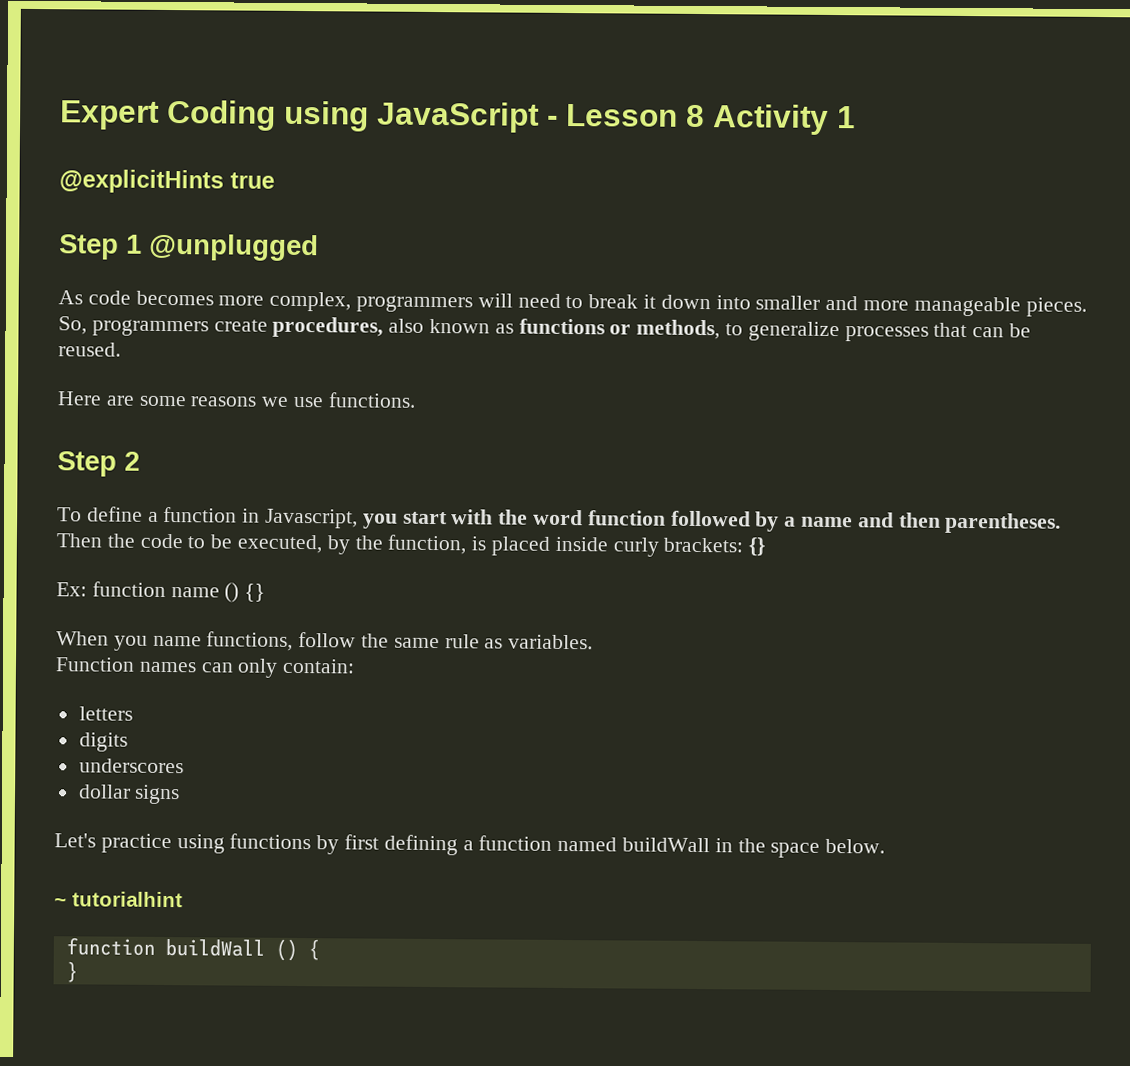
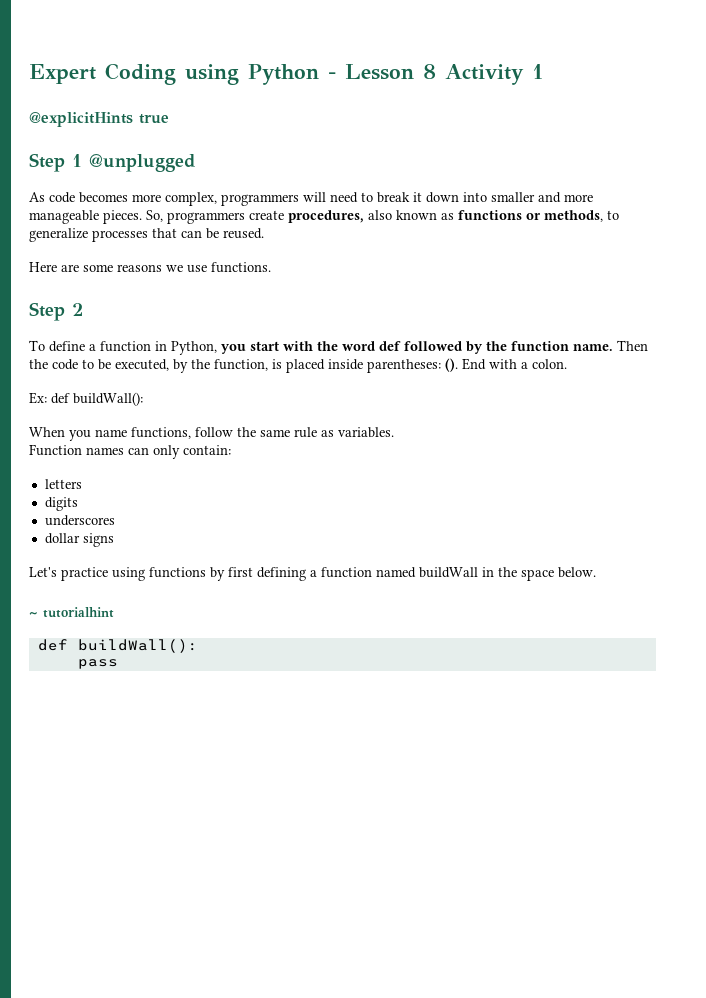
[377,101,540,133] JavaScript -> [248,64,319,85] Python
[265,508,359,529] Javascript, -> [171,341,217,355] Python,
[587,510,666,526] function -> [379,341,401,351] def
[784,512,1062,534] a name and then parentheses. -> [486,341,613,351] the function name.
[612,537,766,557] [56,581,266,603] curly brackets: {} // Ex: function name () {} -> [367,358,567,373] [29,392,143,406] parentheses: (). End with a colon. // Ex: def buildWall():
[65,937,320,962] [65,961,78,983] function buildWall () { // } -> [37,639,198,653] [77,659,118,669] def buildWall(): // pass

